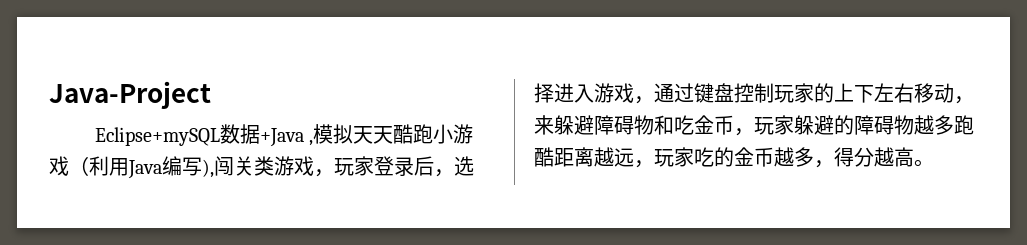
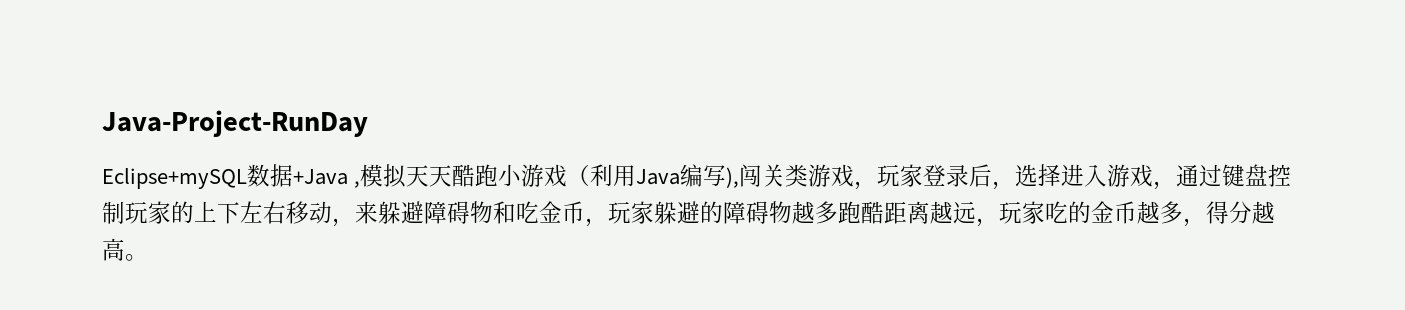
[49,81,211,109] Java-Project -> [102,110,368,137] Java-Project-RunDay

